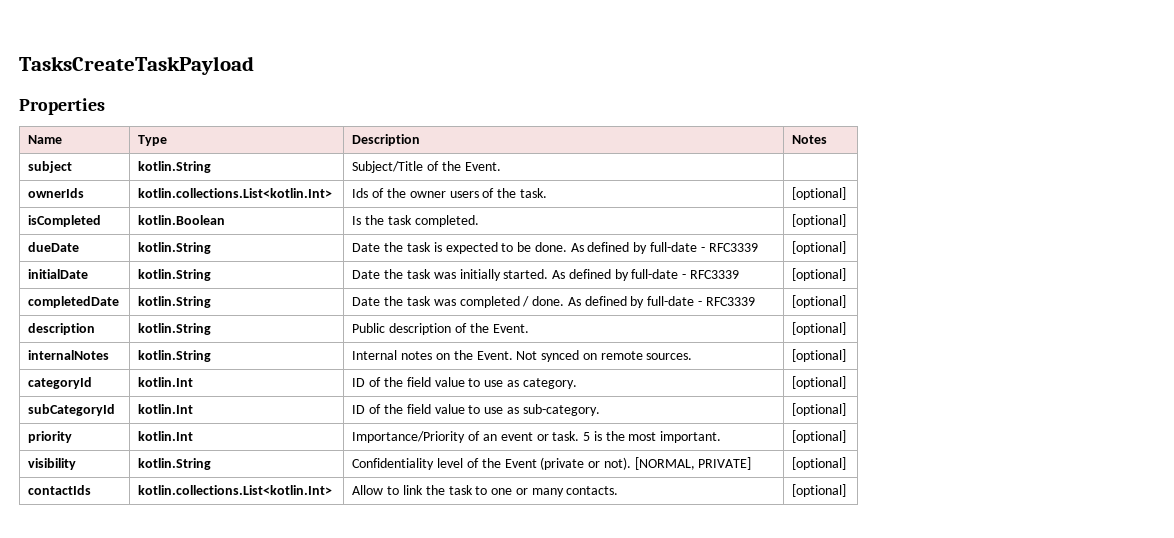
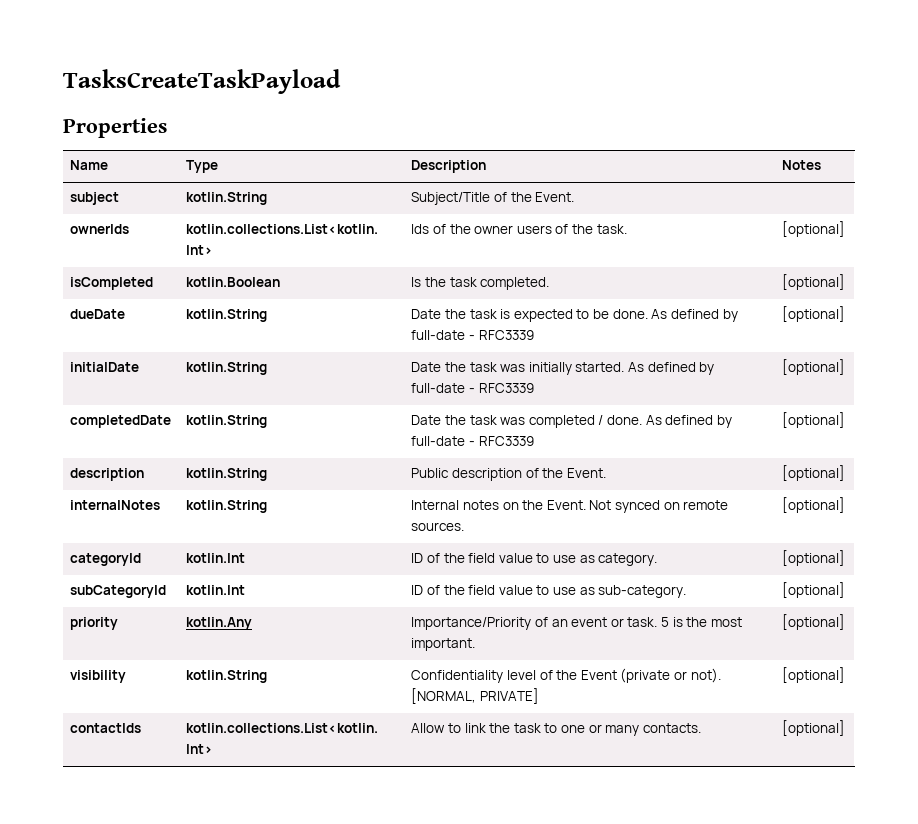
[138,431,194,441] kotlin.Int -> [186,617,253,630] kotlin.Any

